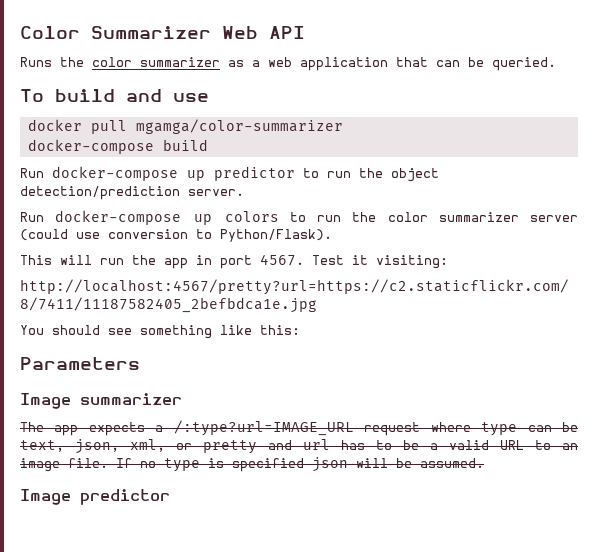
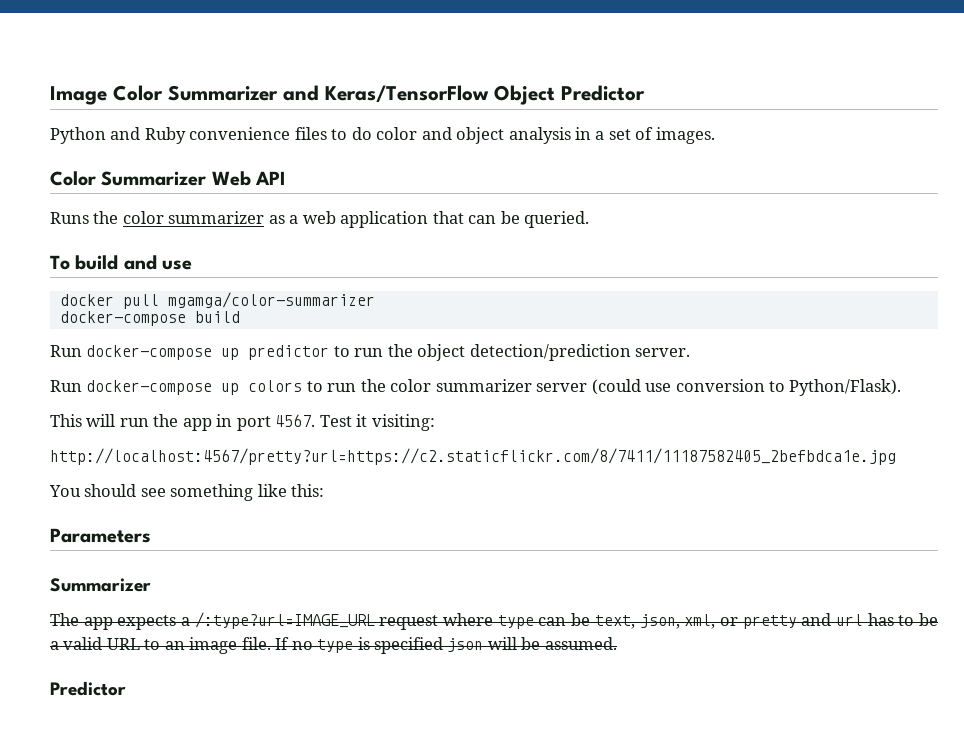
(20, 32) none -> [50,85,645,105] [50,127,715,144] Image Color Summarizer and Keras/TensorFlow Object Predictor // Python and Ruby convenience files to do color and object analysis in a set of images. //
[20,393,182,409] Image summarizer -> [50,578,151,592] Summarizer
[20,489,170,505] Image predictor -> [50,681,126,696] Predictor

